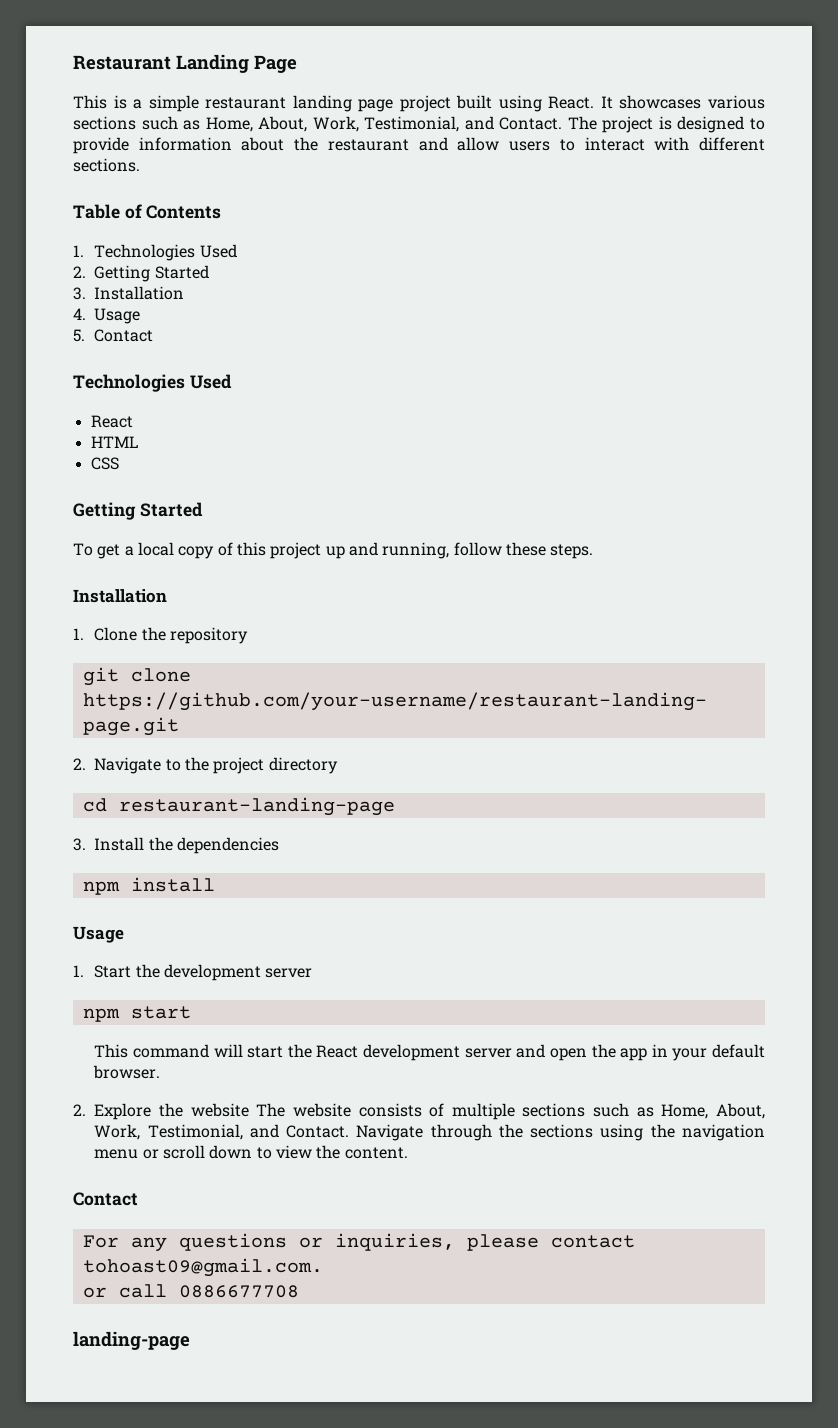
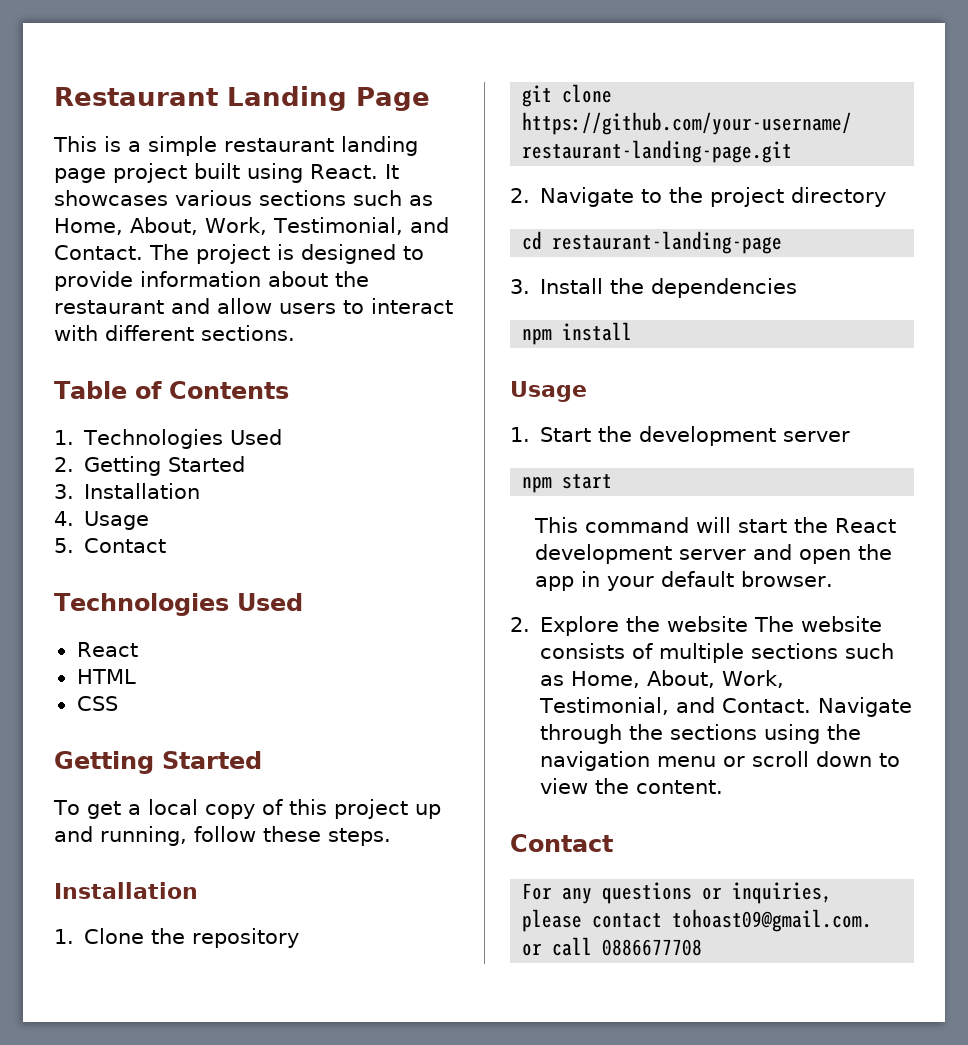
[73,1331,190,1350] // landing-page -> (703, 947) none

